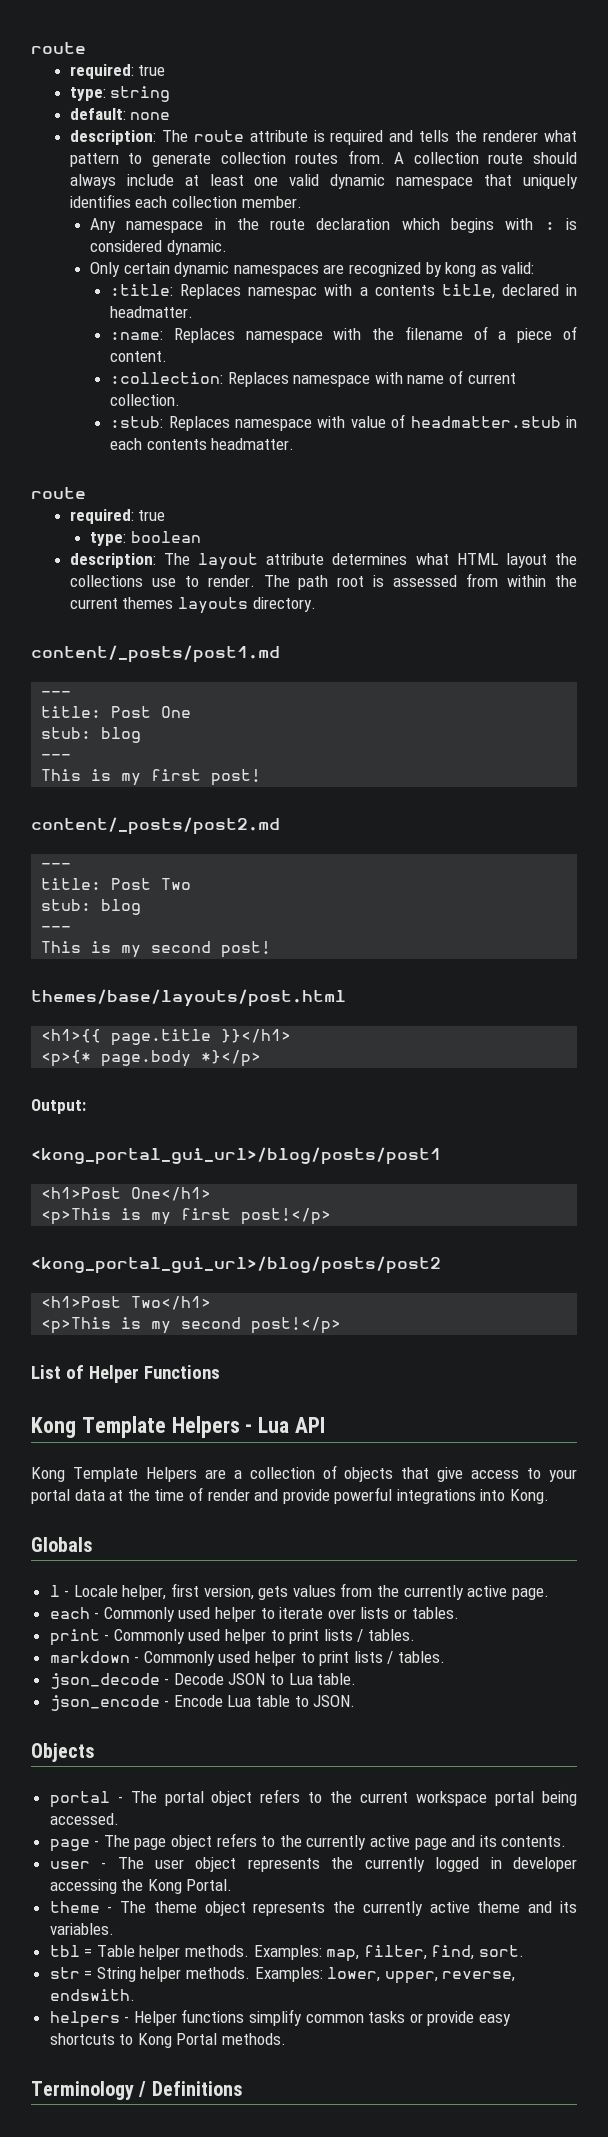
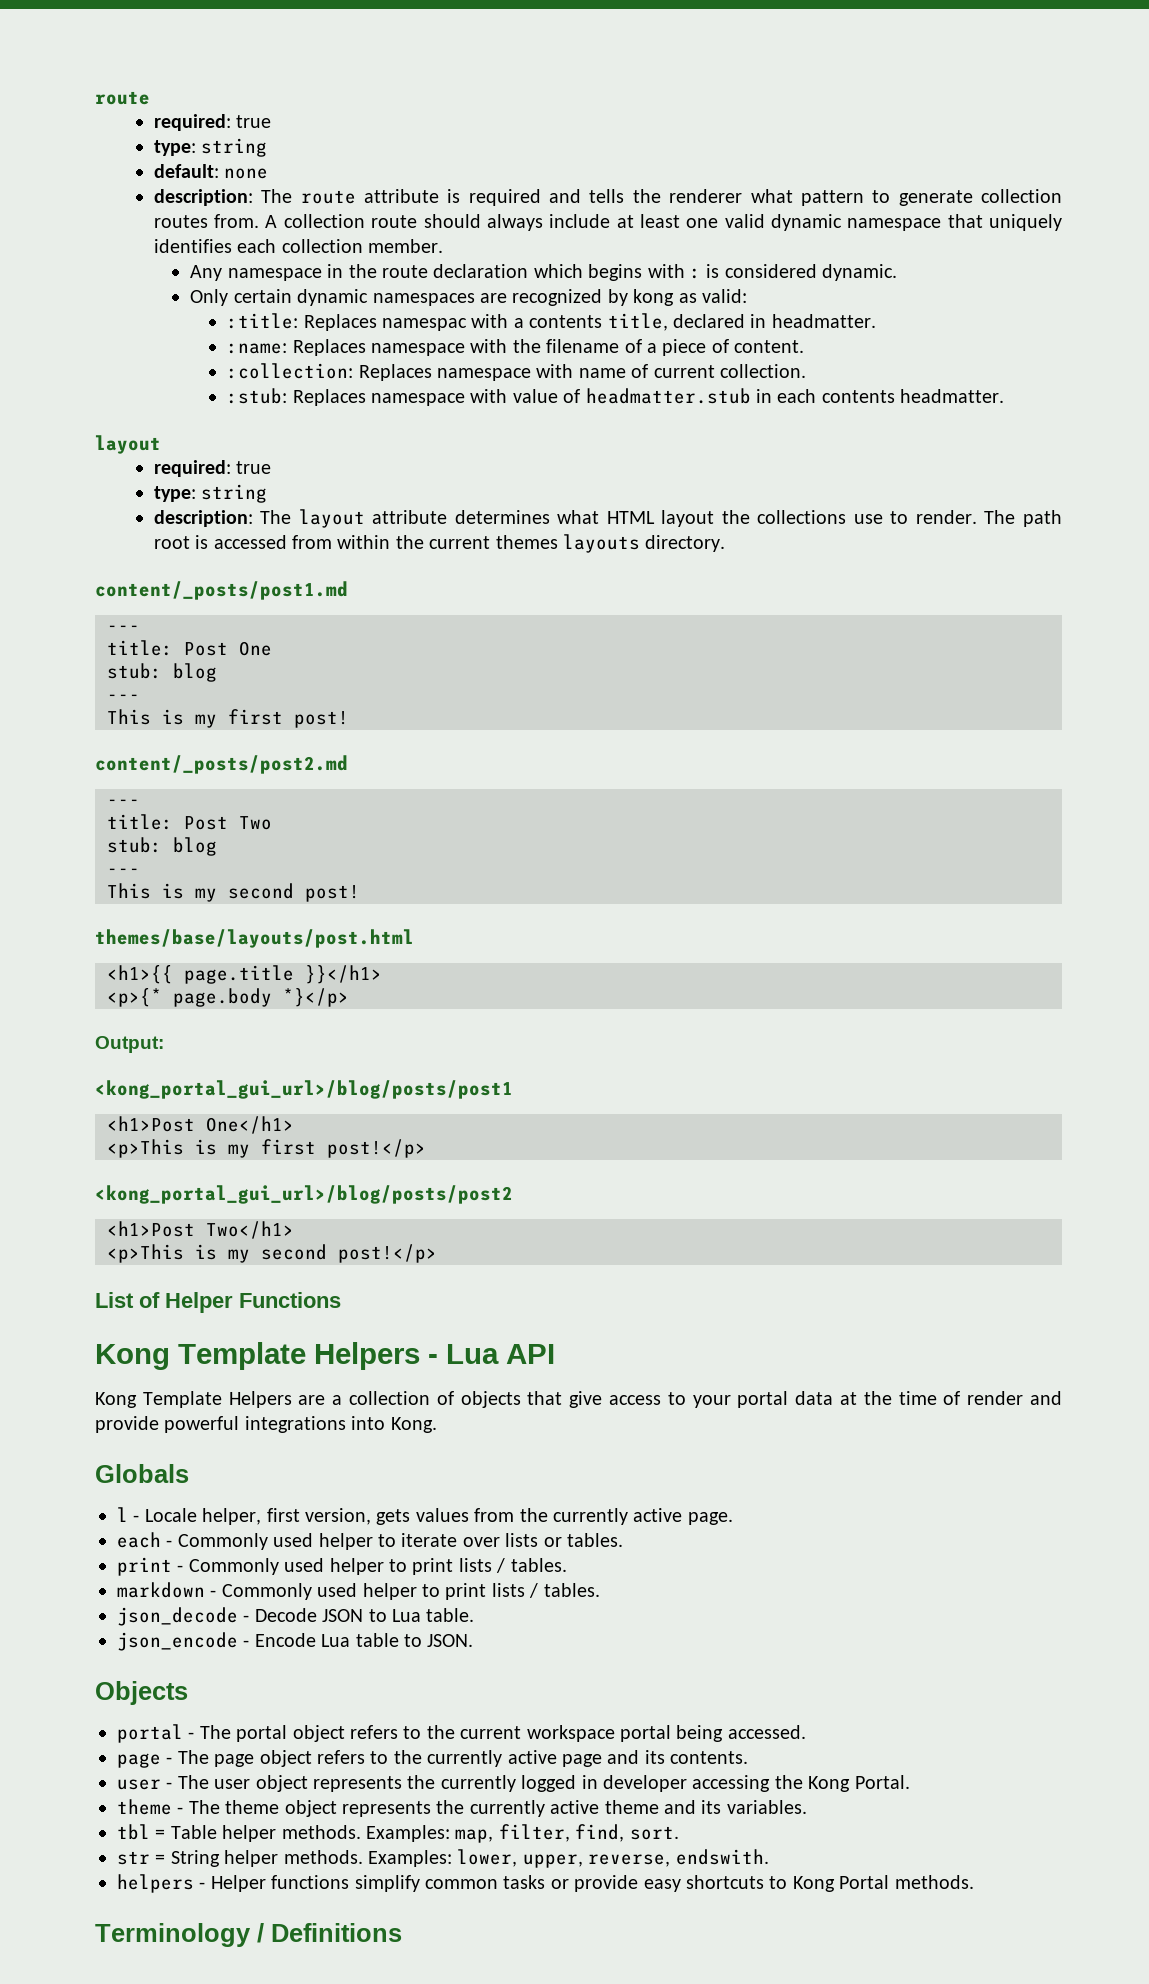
[31,487,86,499] [69,509,166,524] [89,531,201,546] route // required: true // type: boolean -> [95,435,161,454] [153,460,272,477] [153,484,268,503] layout // required: true // type: string
[393,575,458,587] assessed -> [213,535,287,549] accessed

